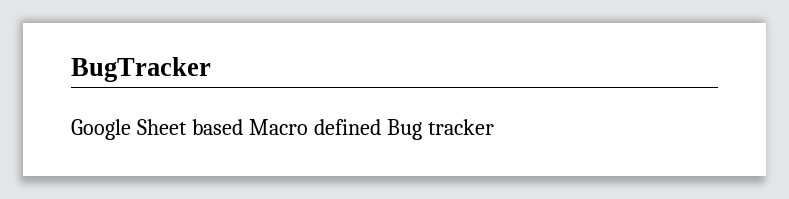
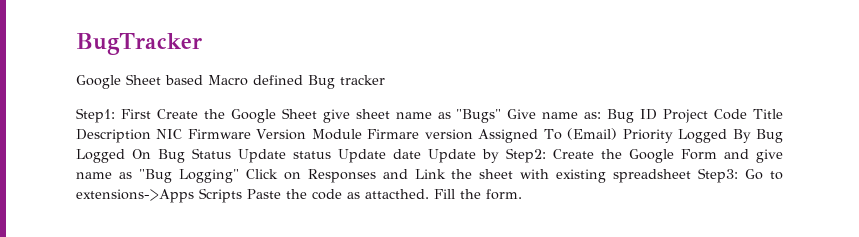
(494, 127) none -> [76,108,784,123] [76,128,783,143] [76,148,783,163] [76,168,783,183] [76,188,522,203] // Step1: First Create the Google Sheet give sheet name as "Bugs" Give name as: Bug ID Project Code Title Description NIC Firmware Version Module Firmare version Assigned To (Email) Priority Logged By Bug Logged On Bug Status Update status Update date Update by Step2: Create the Google Form and give name as "Bug Logging" Click on Responses and Link the sheet with existing spreadsheet Step3: Go to extensions->Apps Scripts Paste the code as attacthed. Fill the form.

